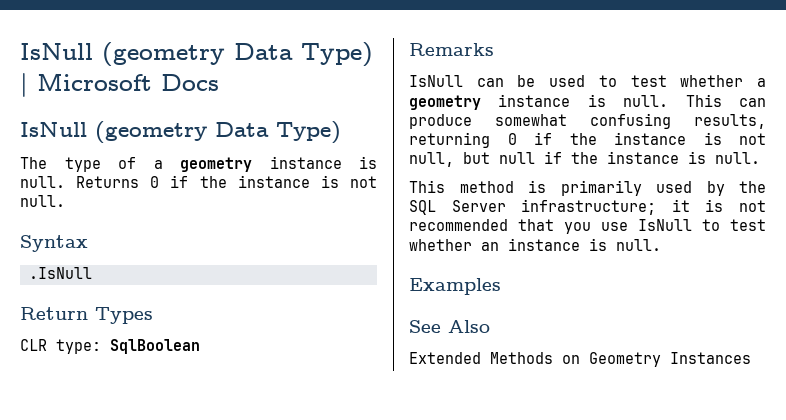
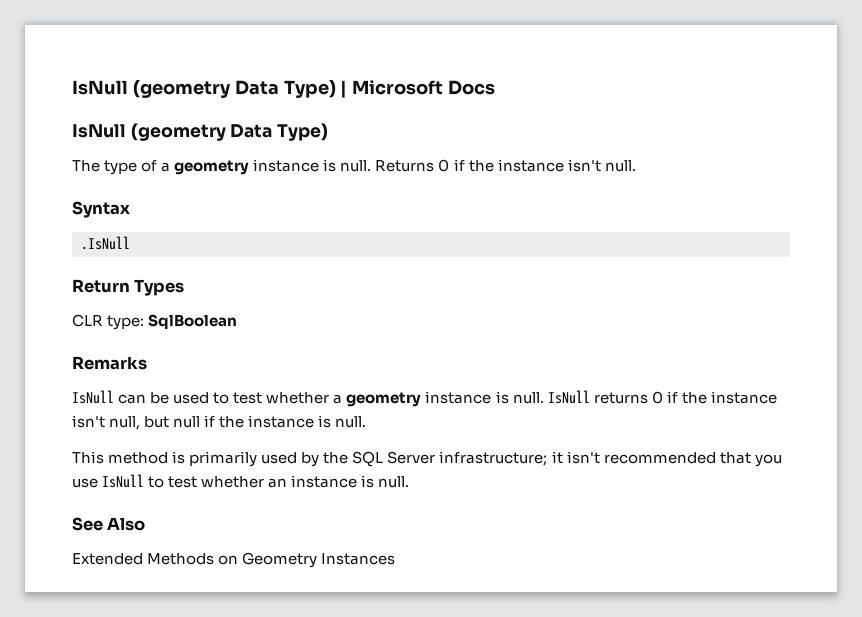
[320,175,377,188] is not -> [567,159,601,172] isn't
[685,94,766,107] [409,113,766,129] [409,132,766,148] This can produce somewhat confusing results, returning 0 if the instance is not -> [547,390,777,404] [72,415,105,428] IsNull returns 0 if the instance isn't
[705,199,766,212] is not -> [566,451,600,464] isn't
[409,278,501,295] // Examples -> (410, 482) none

